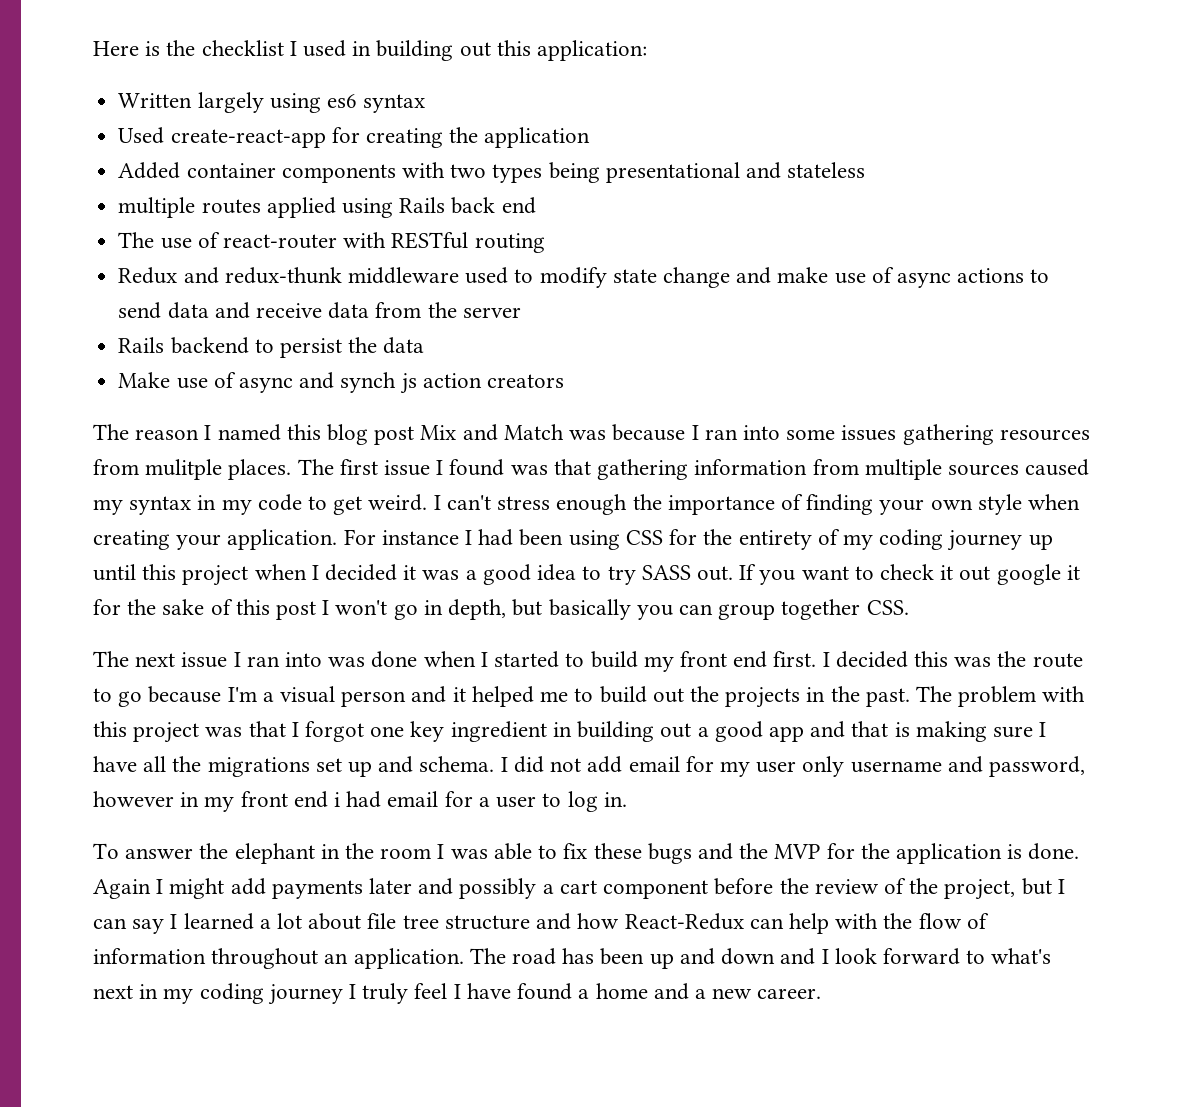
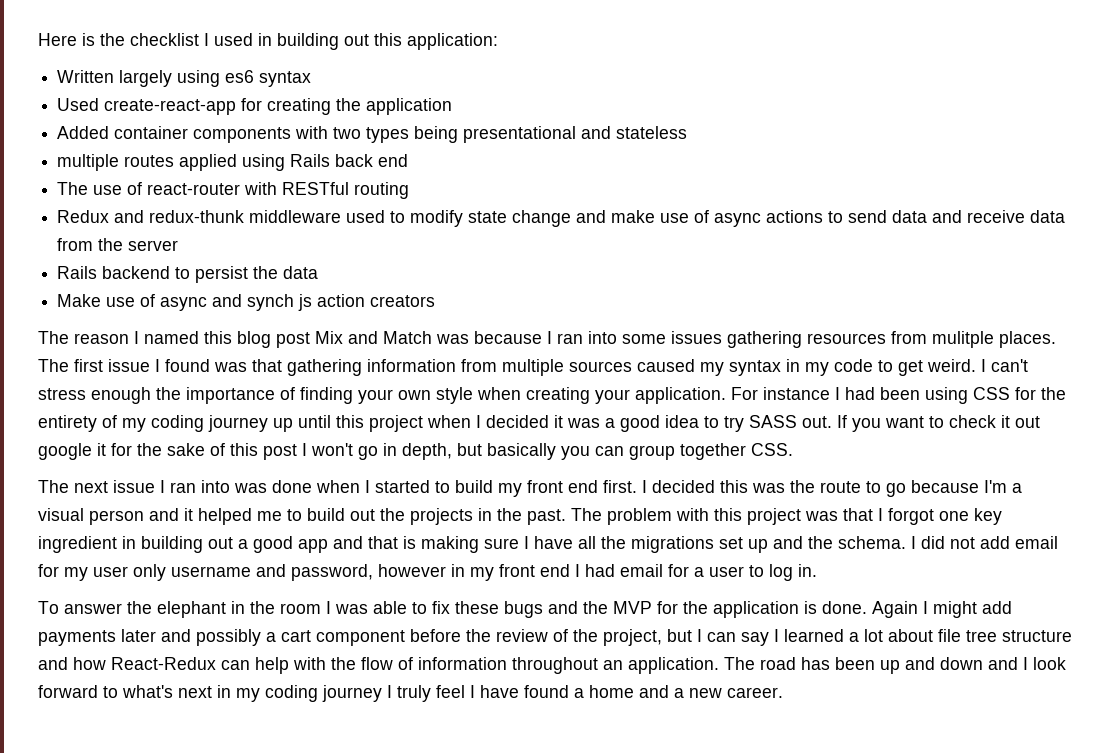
(414, 764) none -> [808,536,833,549] the
[334,792,341,807] i -> [575,564,580,577] I

